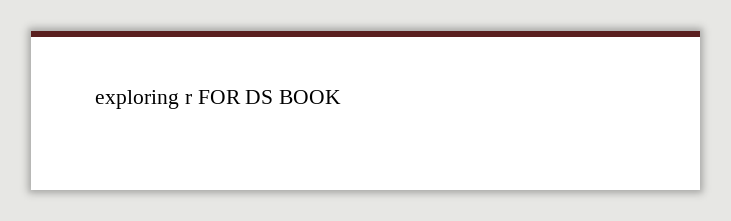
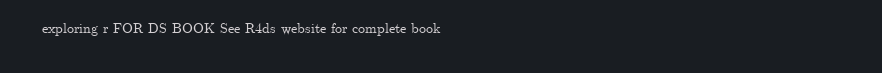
(342, 97) none -> [220,23,441,36] See R4ds website for complete book

